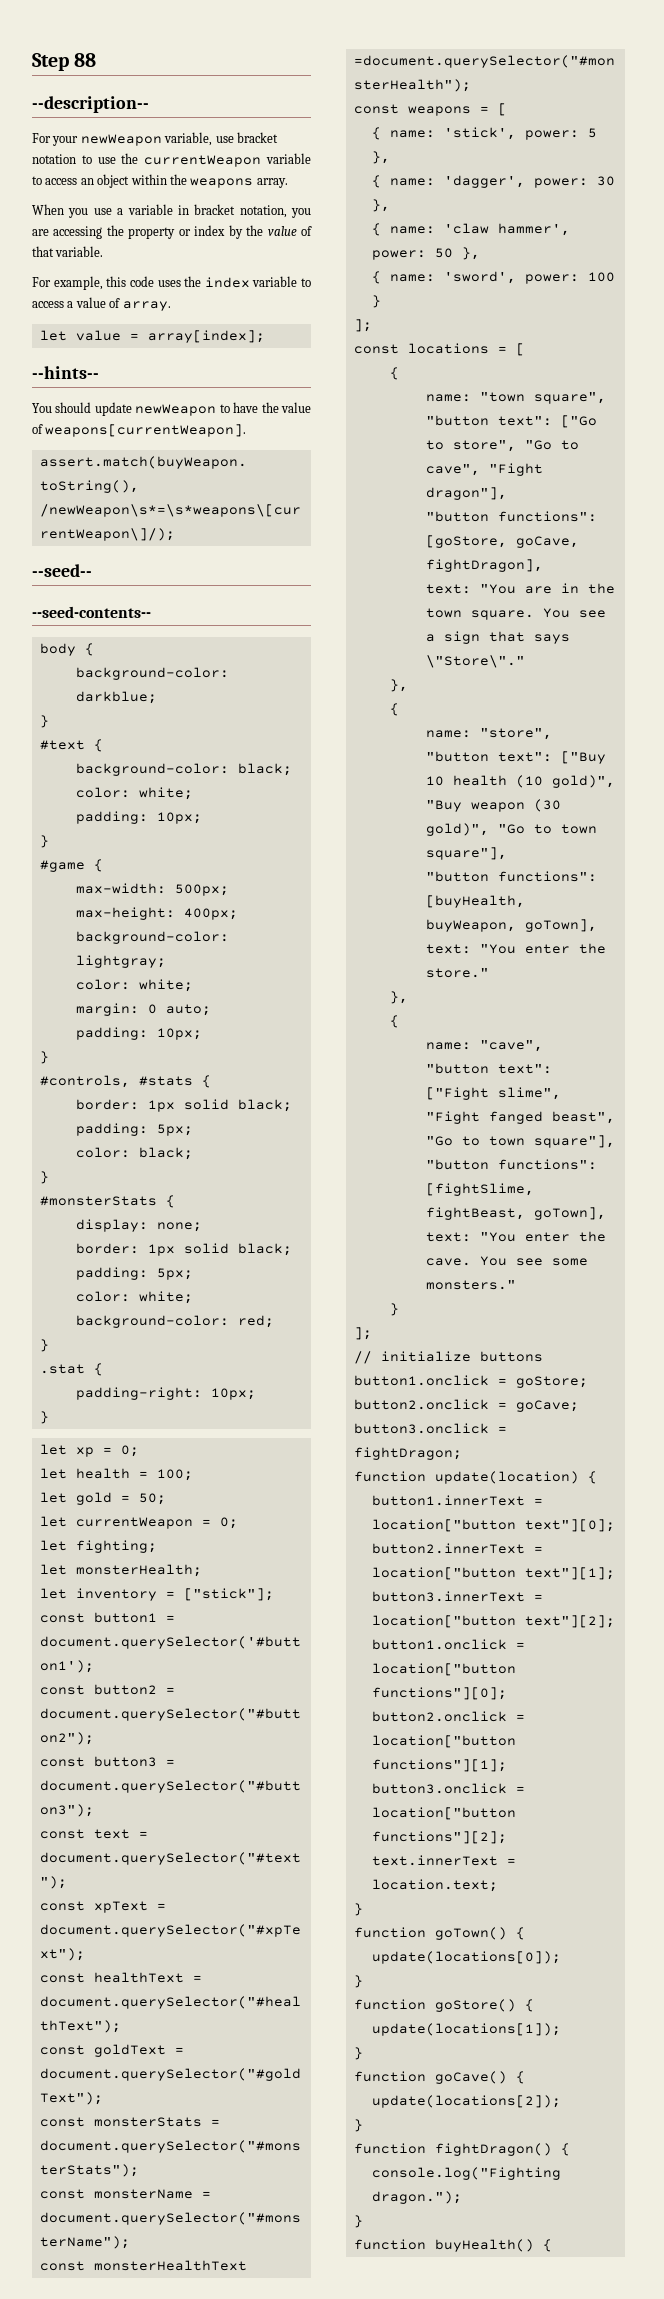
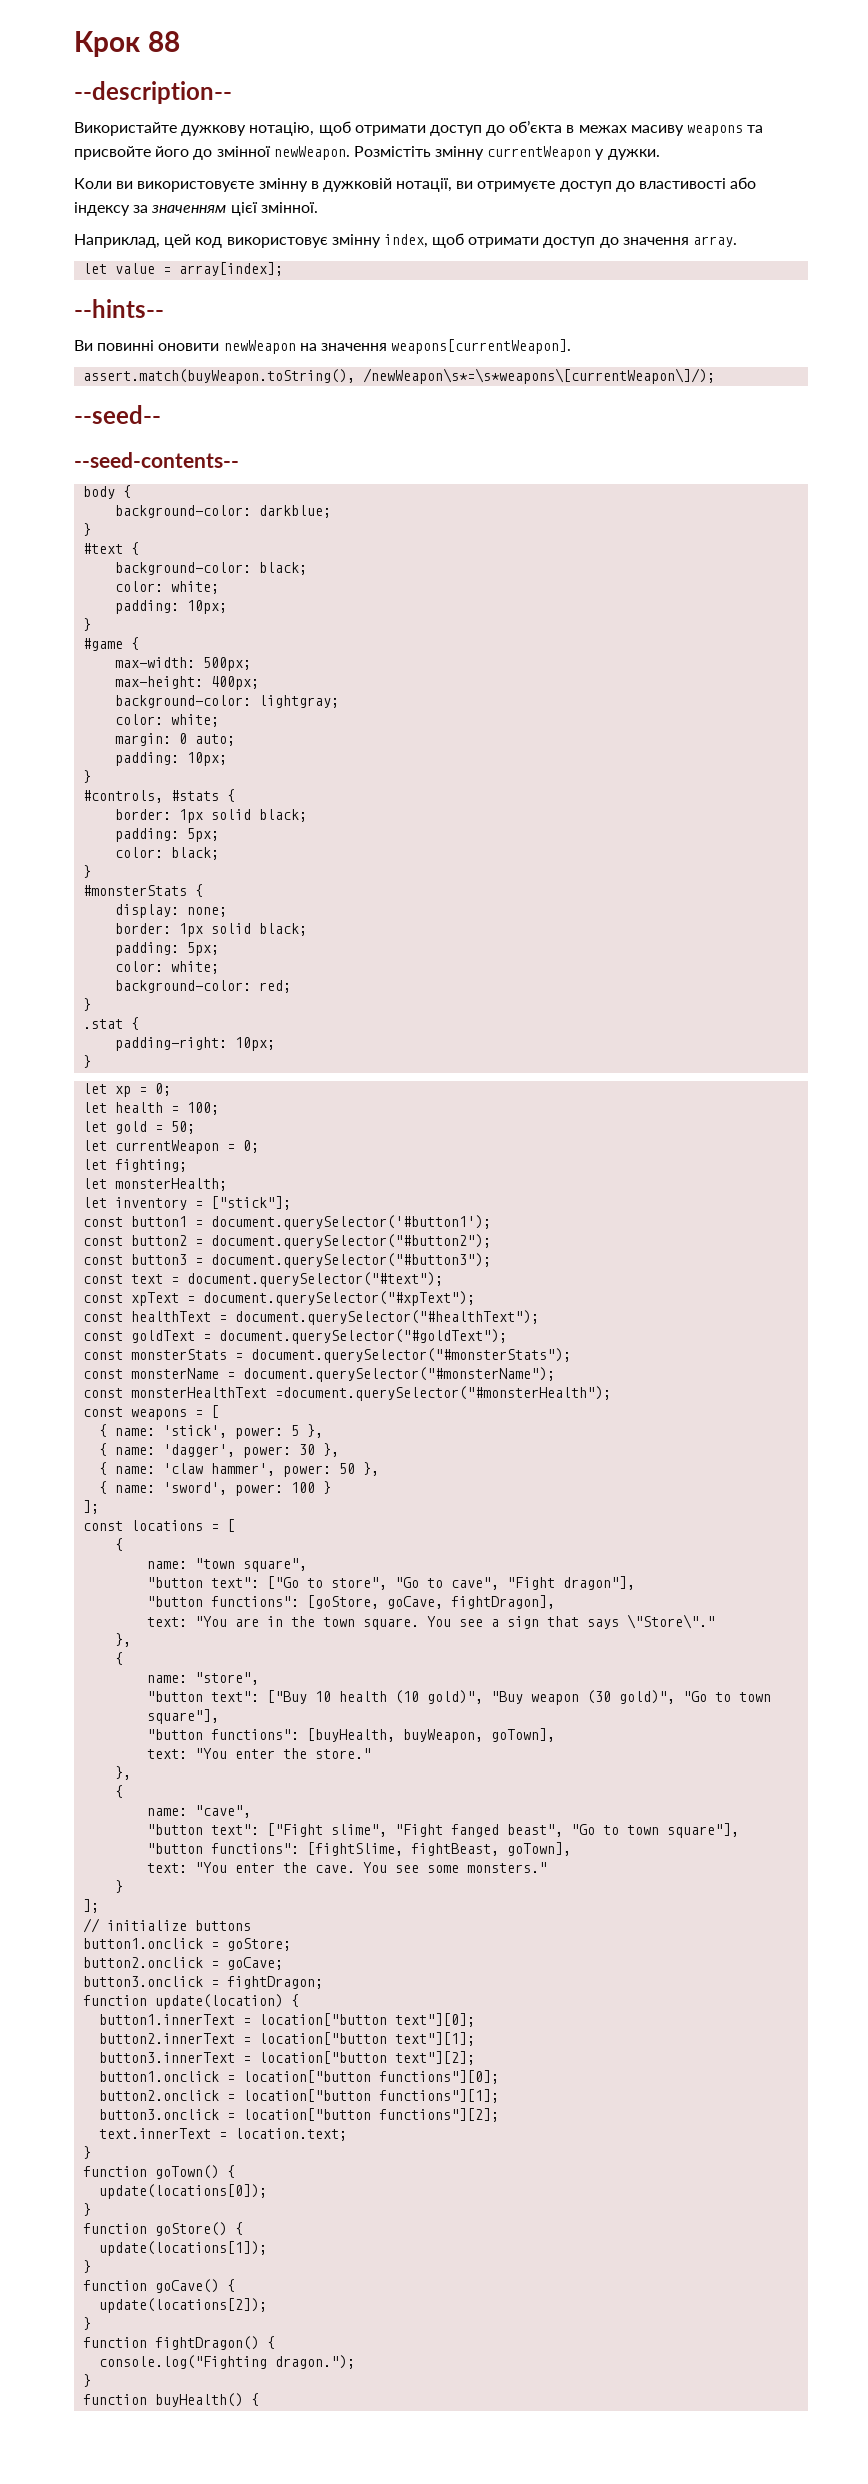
[32,53,69,71] Step -> [74,31,140,57] Крок
[32,132,278,146] [32,153,311,167] [32,174,288,188] [32,204,311,218] [32,225,313,239] [32,246,104,257] [32,276,311,290] [32,297,121,308] For your newWeapon variable, use bracket notation to use the currentWeapon variable to access an object within the weapons array. // When you use a variable in bracket notation, you are accessing the property or index by the value of that variable. // For example, this code uses the index variable to access a value of -> [74,120,764,136] [74,146,660,160] [74,177,757,192] [74,202,318,216] [74,233,689,248] Використайте дужкову нотацію, щоб отримати доступ до об’єкта в межах масиву weapons та присвойте його до змінної newWeapon. Розмістіть змінну currentWeapon у дужки. // Коли ви використовуєте змінну в дужковій нотації, ви отримуєте доступ до властивості або індексу за значенням цієї змінної. // Наприклад, цей код використовує змінну index, щоб отримати доступ до значення
[32,402,311,416] [32,424,43,434] You should update newWeapon to have the value of -> [74,340,387,354] Ви повинні оновити newWeapon на значення

